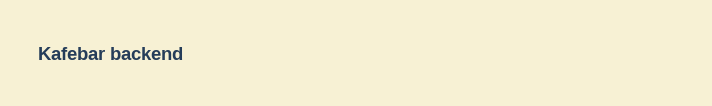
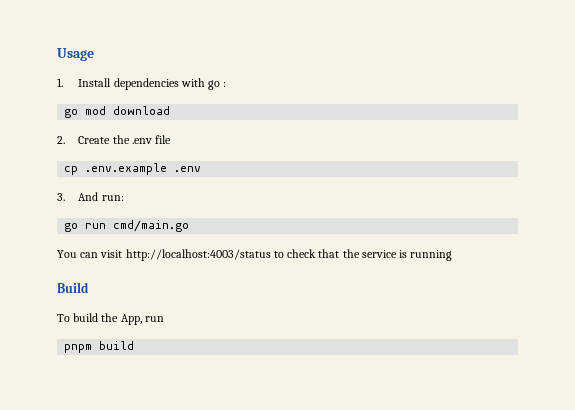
[38,47,183,60] Kafebar backend -> [57,48,94,61] [57,78,227,90] [64,106,171,118] [57,135,172,144] [64,163,202,175] [57,192,124,201] [64,220,190,232] [57,249,453,261] [57,282,89,293] [57,313,164,325] [64,341,135,353] Usage // 1. Install dependencies with go : // go mod download // 2. Create the .env file // cp .env.example .env // 3. And run: // go run cmd/main.go // You can visit http://localhost:4003/status to check that the service is running // Build // To build the App, run // pnpm build

